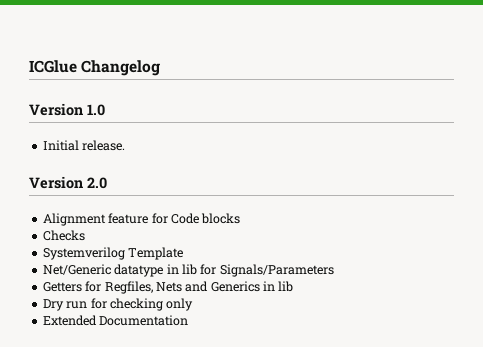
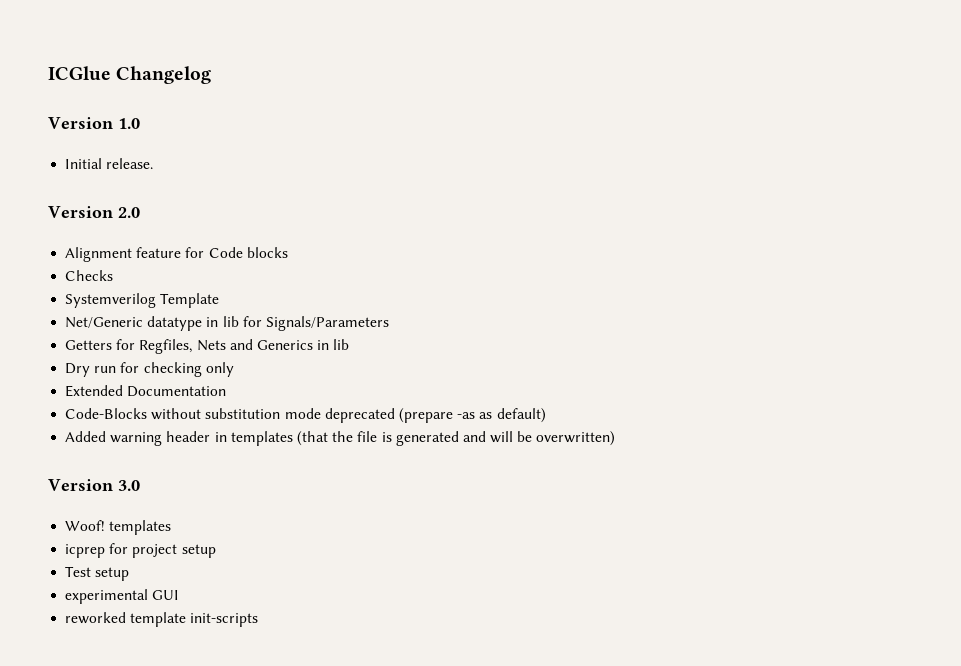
(189, 320) none -> [65,408,546,423] [65,431,616,446] [48,479,140,491] [65,520,172,535] [65,543,216,558] [65,566,130,581] [65,589,180,604] [65,612,259,627] // Code-Blocks without substitution mode deprecated (prepare -as as default) // Added warning header in templates (that the file is generated and will be overwritten) // Version 3.0 // Woof! templates // icprep for project setup // Test setup // experimental GUI // reworked template init-scripts

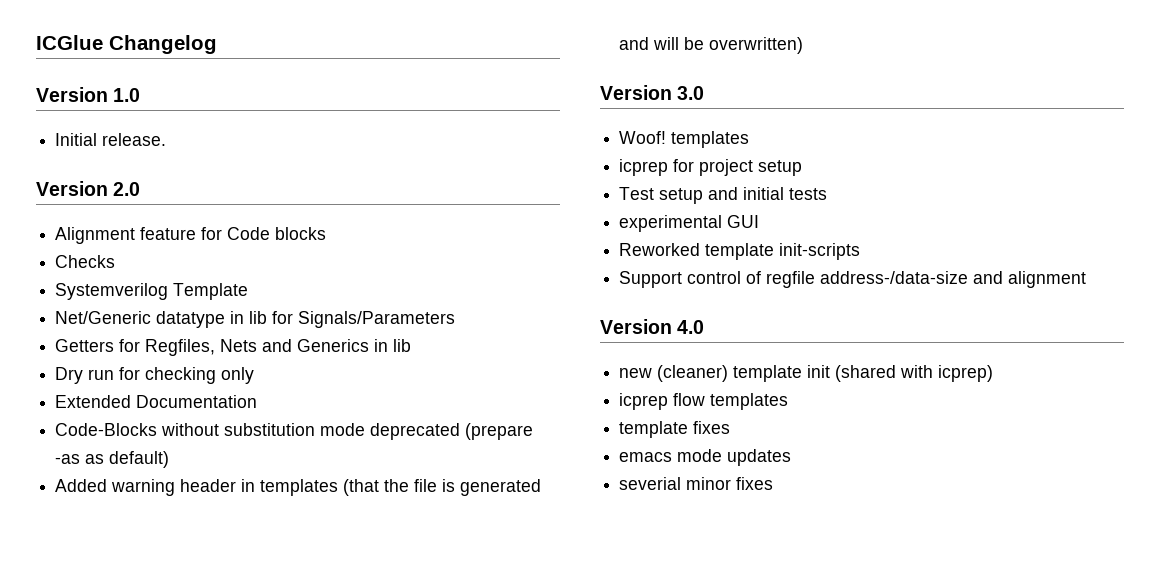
(130, 574) none -> [708,187,828,200] and initial tests
[65,612,127,624] reworked -> [619,243,701,256] Reworked
(259, 620) none -> [619,271,1087,288] [600,319,705,334] [619,365,994,382] [619,393,789,410] [619,421,731,438] [619,449,792,466] [619,477,774,490] // Support control of regfile address-/data-size and alignment // Version 4.0 // new (cleaner) template init (shared with icprep) // icprep flow templates // template fixes // emacs mode updates // severial minor fixes

